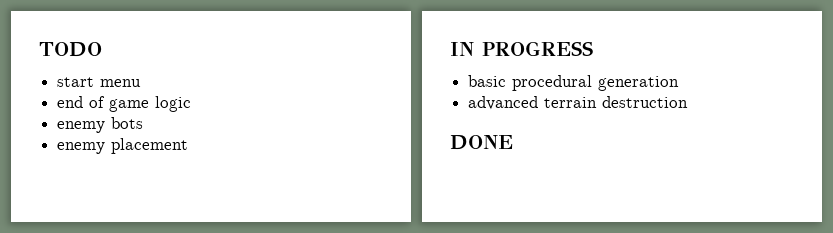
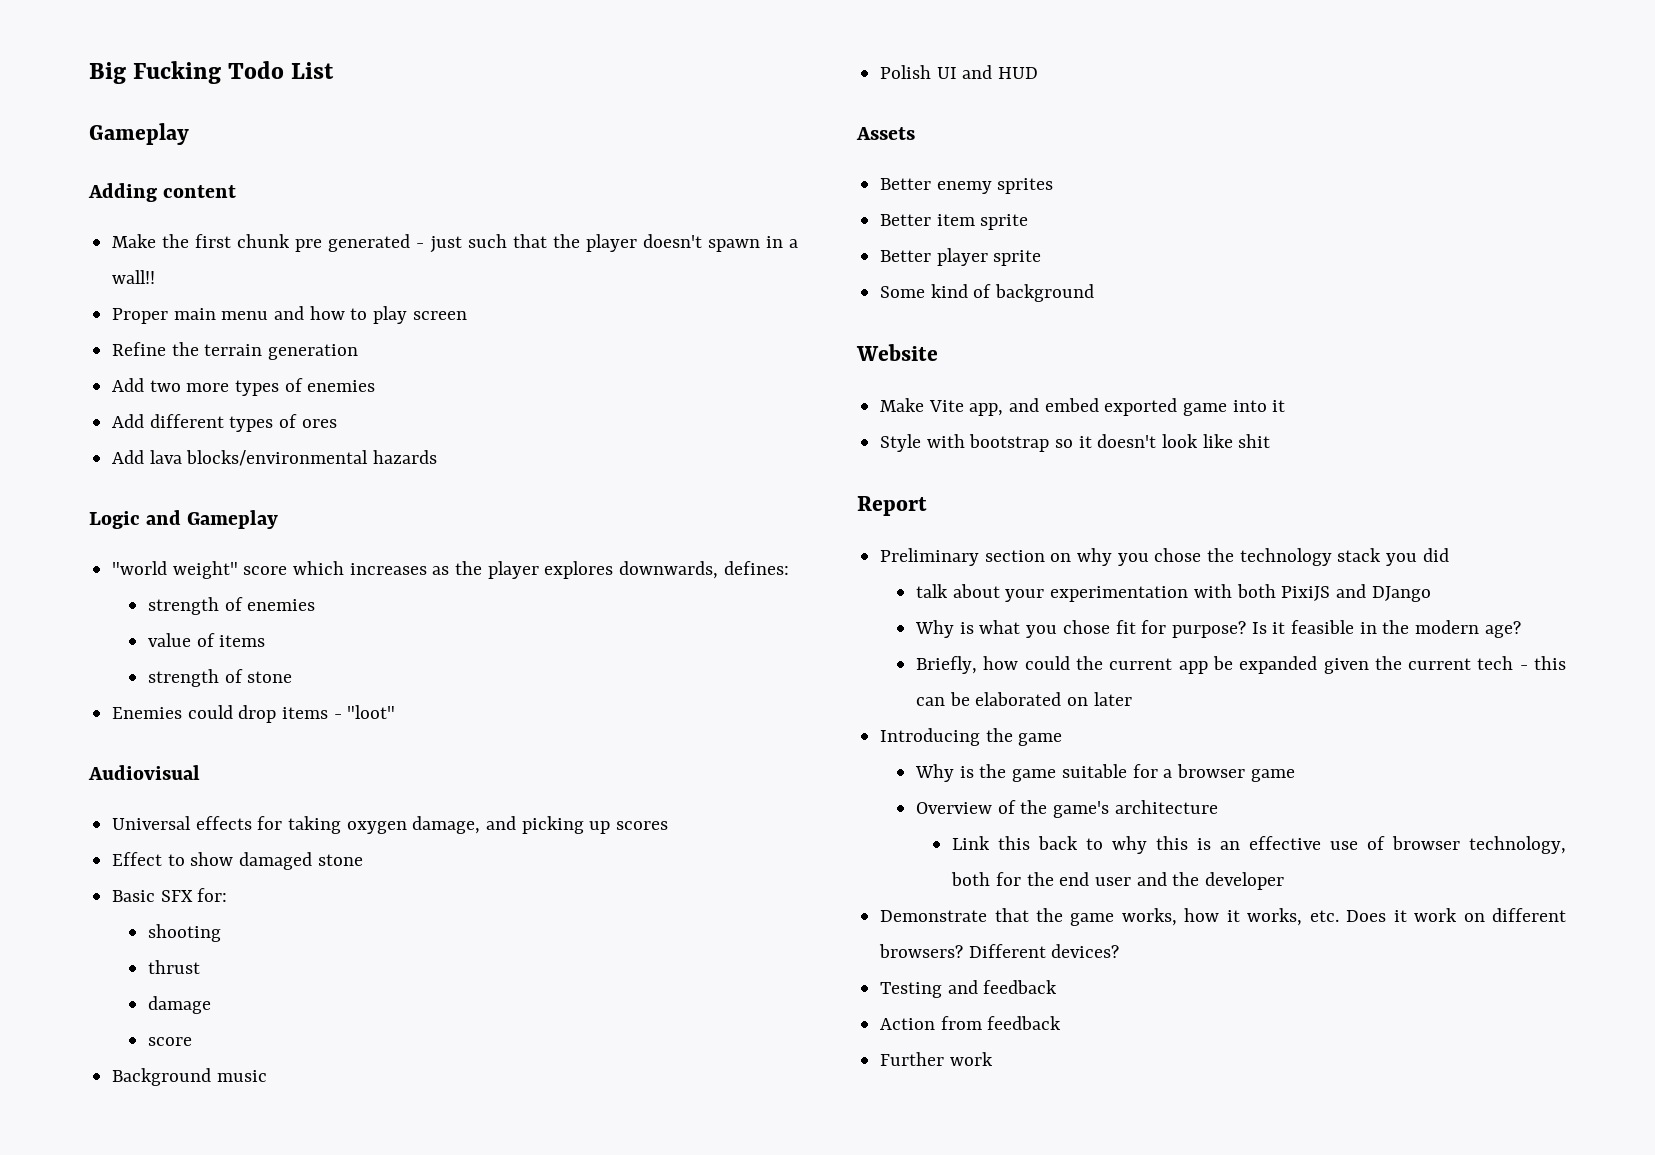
[39,42,102,57] [57,77,142,87] [57,96,192,112] [57,117,144,133] [57,138,189,154] [450,41,593,56] [468,75,680,91] [468,96,689,110] [450,135,513,150] TODO // start menu // end of game logic // enemy bots // enemy placement // IN PROGRESS // basic procedural generation // advanced terrain destruction // DONE -> [89,61,335,84] [89,123,189,145] [88,183,237,202] [112,234,798,253] [112,270,156,284] [112,306,467,324] [112,342,359,360] [112,378,376,396] [112,414,337,432] [112,450,438,466] [89,510,279,529] [112,561,789,579] [148,597,316,615] [148,633,266,647] [148,669,293,687] [112,705,396,723] [88,765,200,780] [112,816,669,834] [112,852,363,870] [112,888,228,902] [148,924,222,942] [148,960,201,974] [148,996,212,1014] [148,1037,193,1046] [112,1068,267,1086] [880,65,1039,79] [856,127,915,140] [880,178,1054,194] [880,214,1029,230] [880,248,1042,266] [880,284,1095,302] [856,344,938,361] [880,398,1286,416] [880,434,1271,452] [857,496,927,516] [880,548,1449,566] [916,584,1431,602] [915,620,1521,638] [916,656,1566,674] [916,692,1132,706] [880,728,1063,746] [915,764,1295,782] [916,800,1218,818] [952,836,1566,854] [951,872,1284,890] [880,908,1566,926] [879,944,1120,958] [880,980,1058,998] [880,1016,1062,1030] [880,1052,993,1066] Big Fucking Todo List // Gameplay // Adding content // Make the first chunk pre generated - just such that the player doesn't spawn in a wall!! // Proper main menu and how to play screen // Refine the terrain generation // Add two more types of enemies // Add different types of ores // Add lava blocks/environmental hazards // Logic and Gameplay // "world weight" score which increases as the player explores downwards, defines: // strength of enemies // value of items // strength of stone // Enemies could drop items - "loot" // Audiovisual // Universal effects for taking oxygen damage, and picking up scores // Effect to show damaged stone // Basic SFX for: // shooting // thrust // damage // score // Background music // Polish UI and HUD // Assets // Better enemy sprites // Better item sprite // Better player sprite // Some kind of background // Website // Make Vite app, and embed exported game into it // Style with bootstrap so it doesn't look like shit // Report // Preliminary section on why you chose the technology stack you did // talk about your experimentation with both PixiJS and DJango // Why is what you chose fit for purpose? Is it feasible in the modern age? // Briefly, how could the current app be expanded given the current tech - this can be elaborated on later // Introducing the game // Why is the game suitable for a browser game // Overview of the game's architecture // Link this back to why this is an effective use of browser technology, both for the end user and the developer // Demonstrate that the game works, how it works, etc. Does it work on different browsers? Different devices? // Testing and feedback // Action from feedback // Further work

